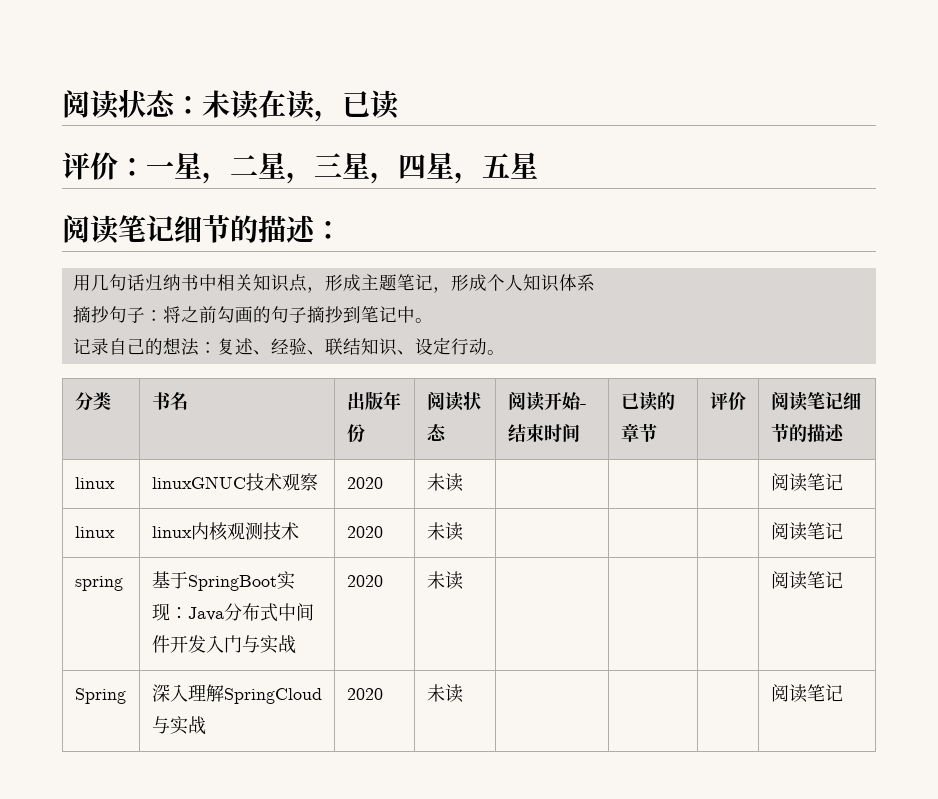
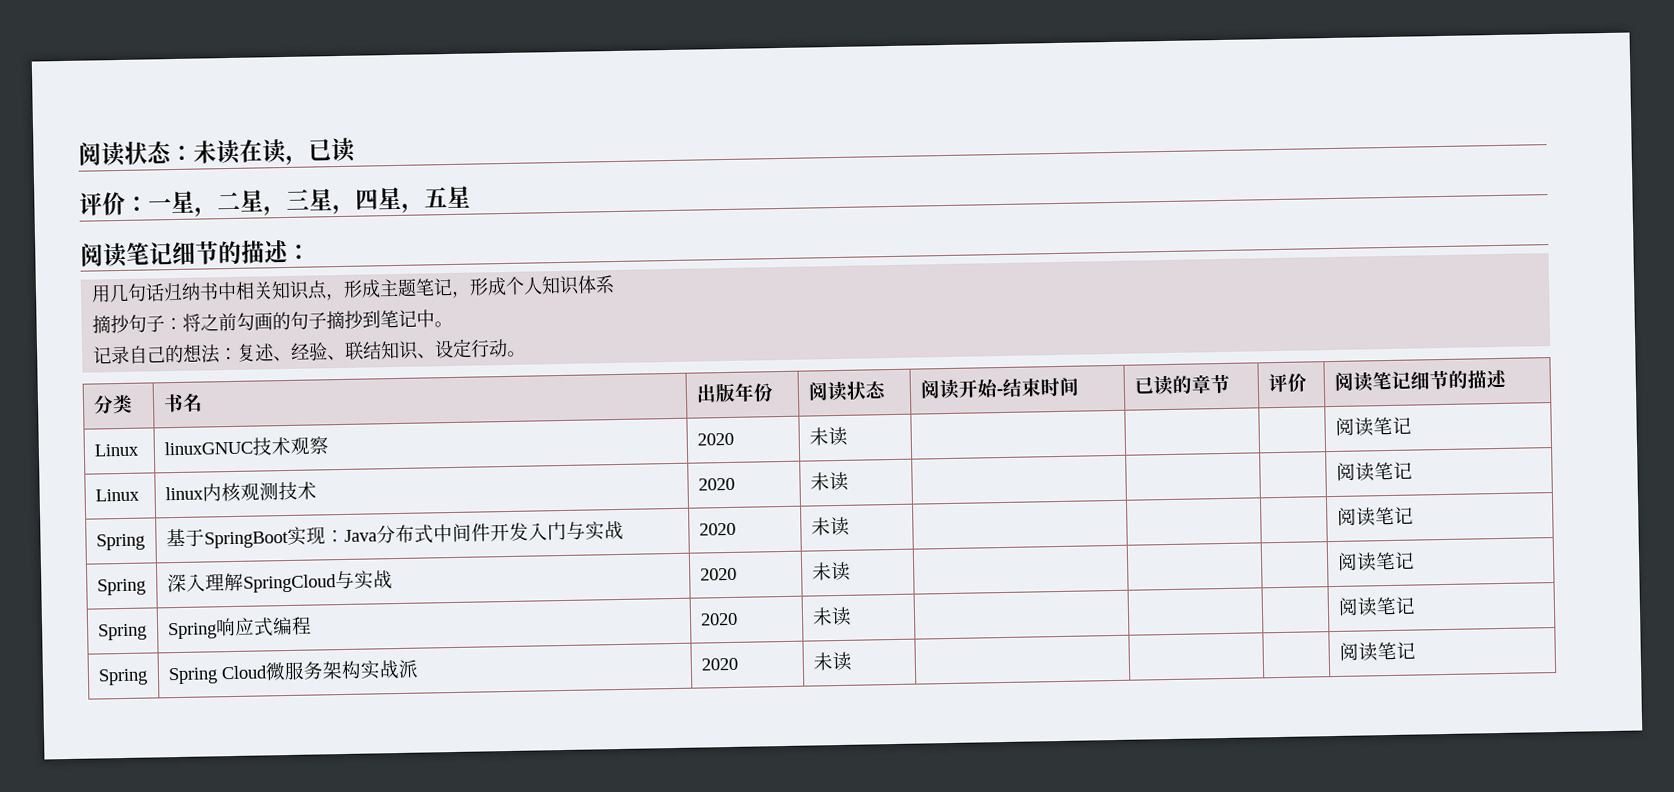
[74,477,115,489] linux -> [93,443,139,457] Linux
[74,526,115,538] linux -> [94,488,140,502] Linux
[74,576,123,591] spring -> [95,533,145,551] Spring
(843, 693) none -> [97,623,147,641] [167,616,312,640] [699,612,738,626] [811,606,852,627] [1337,596,1416,617] [97,668,148,686] [167,659,419,685] [700,657,738,671] [812,651,852,672] [1338,641,1416,662] // Spring | Spring响应式编程 | 2020 | 未读 | | | | 阅读笔记 // Spring | Spring Cloud微服务架构实战派 | 2020 | 未读 | | | | 阅读笔记

